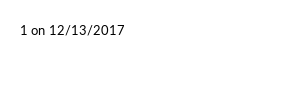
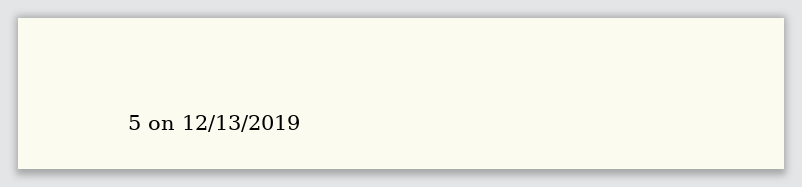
[20,25,125,36] 1 on 12/13/2017 -> [128,115,300,132] 5 on 12/13/2019

